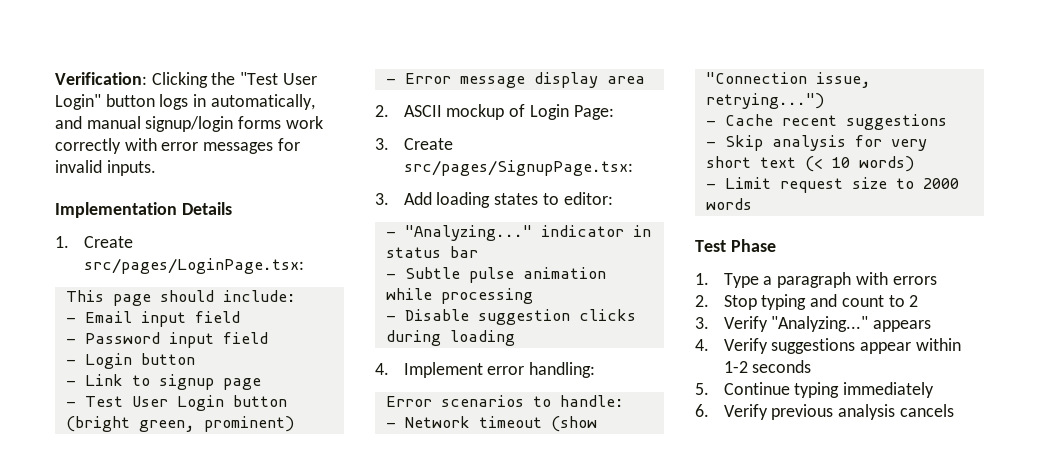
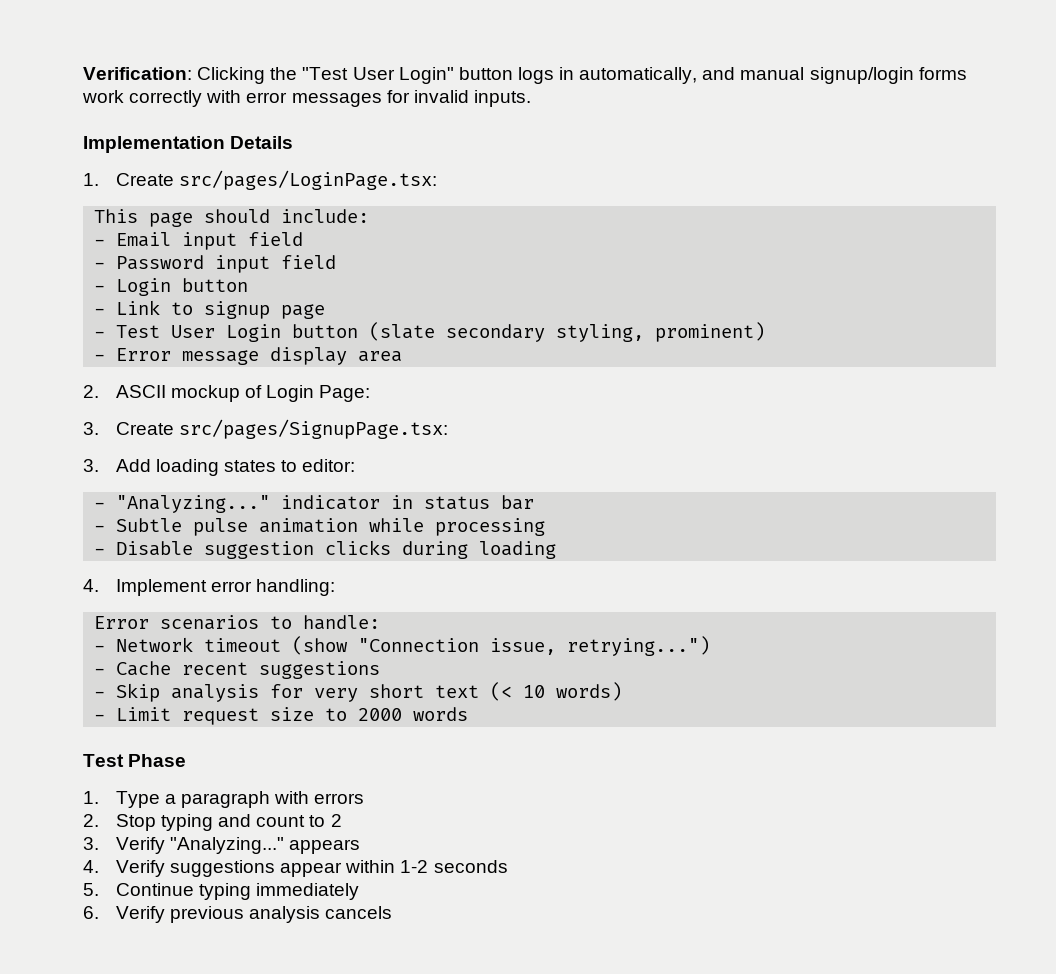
[65,416,195,432] (bright green, -> [369,322,645,342] (slate secondary styling,

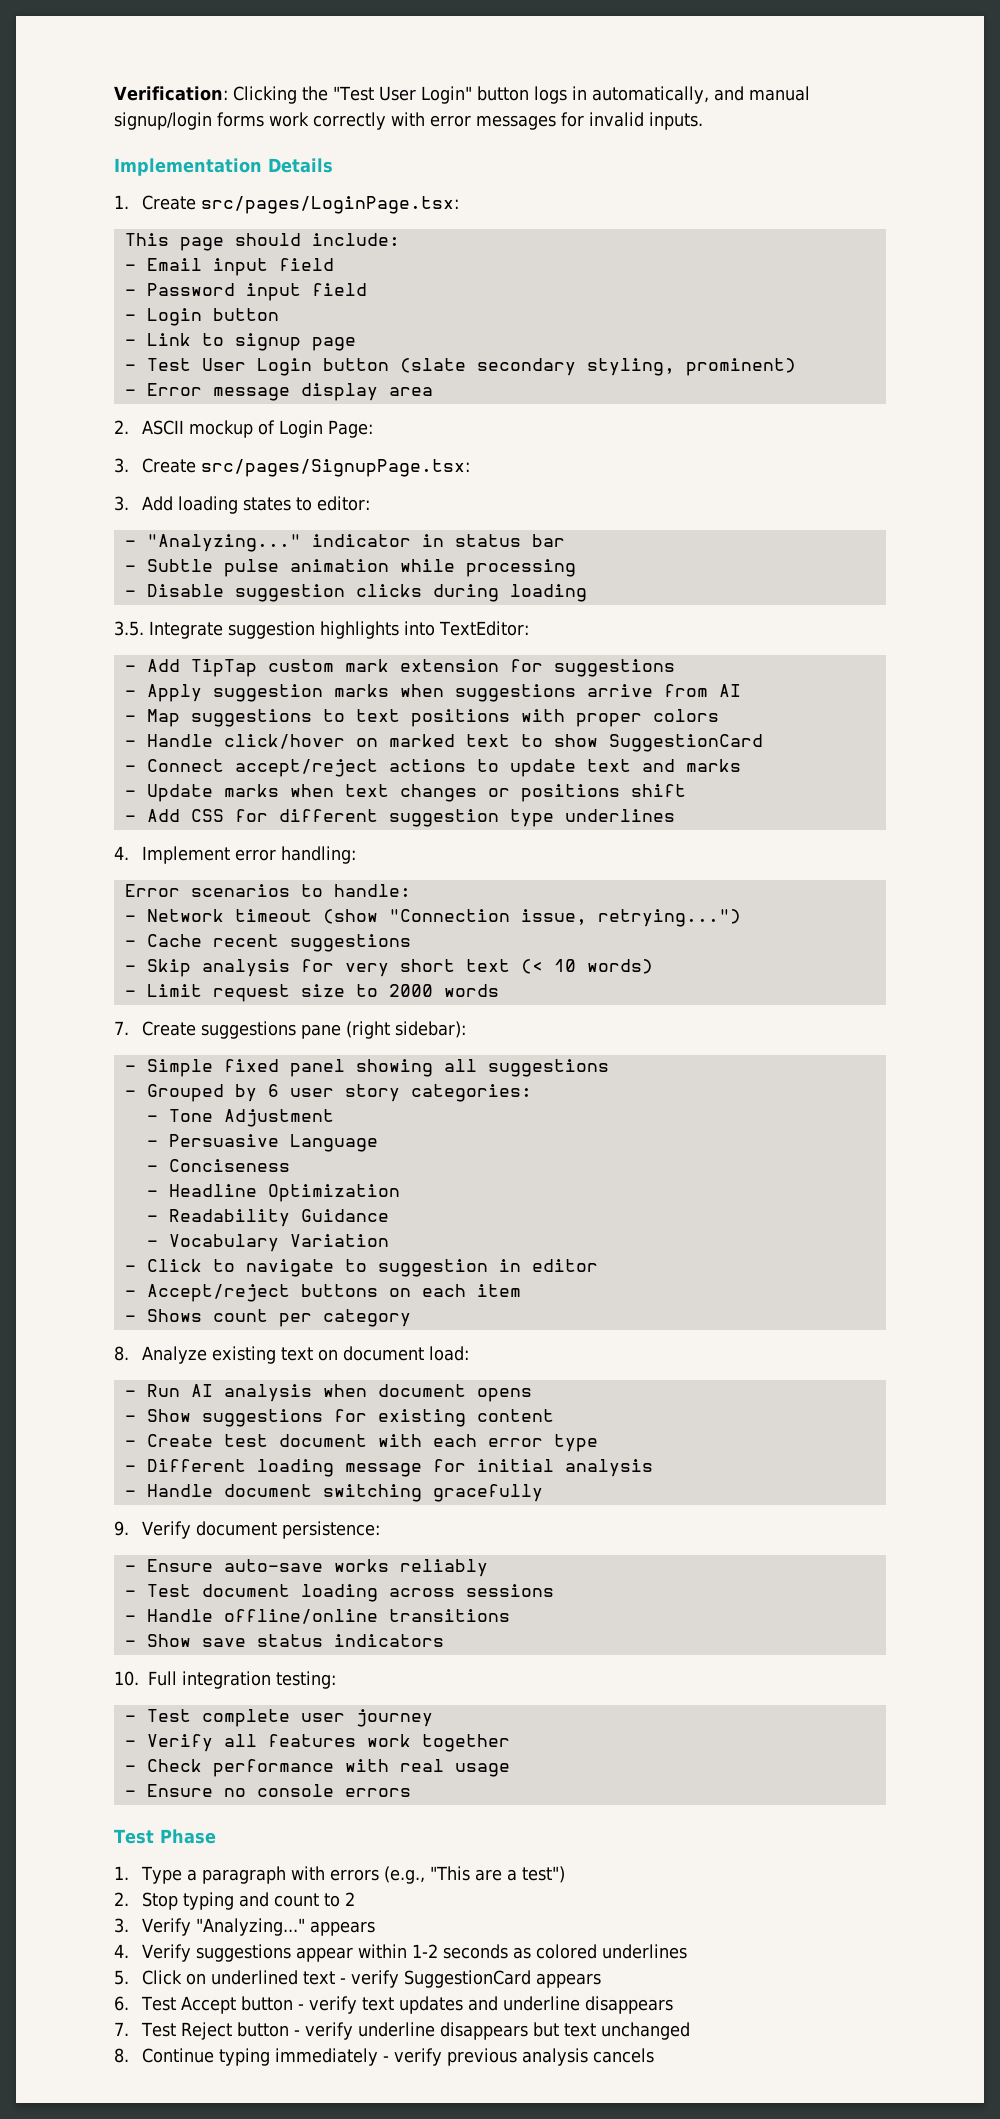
(557, 550) none -> [114,621,529,639] [124,659,675,677] [124,684,741,702] [124,709,719,727] [124,734,763,752] [124,759,741,777] [124,784,686,802] [124,809,675,827] // 3.5. Integrate suggestion highlights into TextEditor: // - Add TipTap custom mark extension for suggestions // - Apply suggestion marks when suggestions arrive from AI // - Map suggestions to text positions with proper colors // - Handle click/hover on marked text to show SuggestionCard // - Connect accept/reject actions to update text and marks // - Update marks when text changes or positions shift // - Add CSS for different suggestion type underlines
(469, 714) none -> [114,1021,466,1039] [124,1059,609,1077] [124,1084,532,1102] [146,1109,334,1127] [146,1134,378,1152] [146,1159,290,1172] [146,1184,400,1202] [146,1209,389,1227] [146,1234,389,1252] [124,1259,598,1277] [124,1284,521,1302] [124,1309,411,1327] [114,1346,469,1364] [124,1384,532,1402] [124,1409,554,1427] [124,1434,598,1452] [124,1459,653,1477] [124,1484,543,1502] [114,1521,380,1539] [124,1559,488,1577] [124,1584,554,1602] [124,1609,510,1624] [124,1634,444,1647] [114,1671,336,1689] [124,1709,433,1727] [124,1734,510,1752] [124,1759,510,1777] [124,1784,411,1797] // 7. Create suggestions pane (right sidebar): // - Simple fixed panel showing all suggestions // - Grouped by 6 user story categories: // - Tone Adjustment // - Persuasive Language // - Conciseness // - Headline Optimization // - Readability Guidance // - Vocabulary Variation // - Click to navigate to suggestion in editor // - Accept/reject buttons on each item // - Shows count per category // 8. Analyze existing text on document load: // - Run AI analysis when document opens // - Show suggestions for existing content // - Create test document with each error type // - Different loading message for initial analysis // - Handle document switching gracefully // 9. Verify document persistence: // - Ensure auto-save works reliably // - Test document loading across sessions // - Handle offline/online transitions // - Show save status indicators // 10. Full integration testing: // - Test complete user journey // - Verify all features work together // - Check performance with real usage // - Ensure no console errors
(365, 798) none -> [383,1866,565,1884] (e.g., "This are a test")
[83,883,99,896] // 5. -> [512,1944,687,1959] [114,1970,601,1988] [114,1996,673,2014] [114,2022,690,2040] [114,2048,129,2063] as colored underlines // 5. Click on underlined text - verify SuggestionCard appears // 6. Test Accept button - verify text updates and underline disappears // 7. Test Reject button - verify underline disappears but text unchanged // 8.
[83,906,165,923] // 6. Verify -> [382,2048,442,2066] - verify

